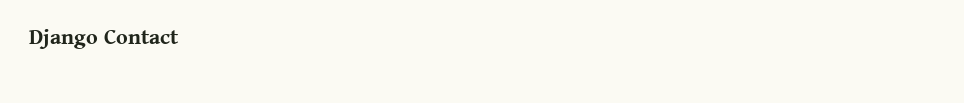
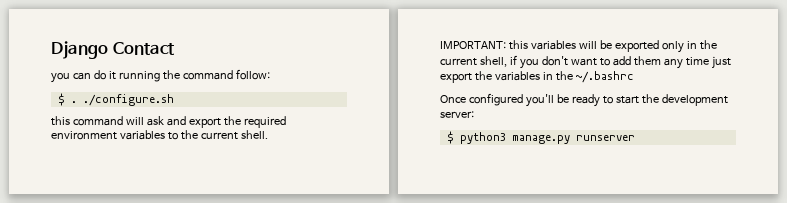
(179, 36) none -> [51,69,270,83] [57,93,174,106] [51,116,286,128] [51,130,268,140] [440,40,717,53] [440,55,731,69] [440,71,634,83] [440,93,728,107] [440,111,474,118] [446,131,635,144] // you can do it running the command follow: // $ . ./configure.sh // this command will ask and export the required environment variables to the current shell. // IMPORTANT: this variables will be exported only in the current shell, if you don't want to add them any time just export the variables in the ~/.bashrc // Once configured you'll be ready to start the development server: // $ python3 manage.py runserver

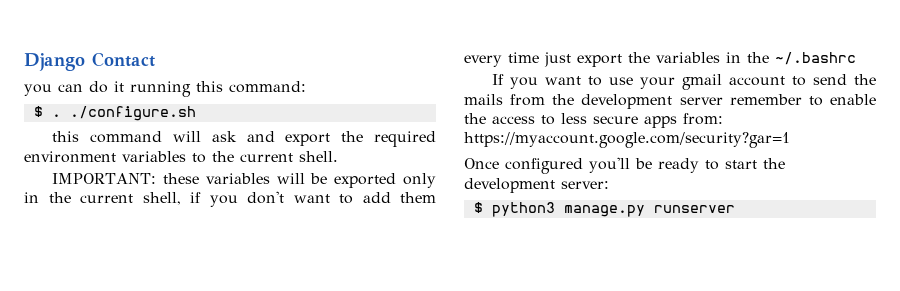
[162,69,270,80] the command follow: -> [196,81,306,93] this command:
[508,40,528,50] this -> [163,173,200,184] these
[663,58,683,69] any -> [464,55,502,67] every
(634, 77) none -> [492,74,876,90] [464,94,876,109] [464,113,723,128] [464,132,790,148] // If you want to use your gmail account to send the mails from the development server remember to enable the access to less secure apps from: https://myaccount.google.com/security?gar=1

